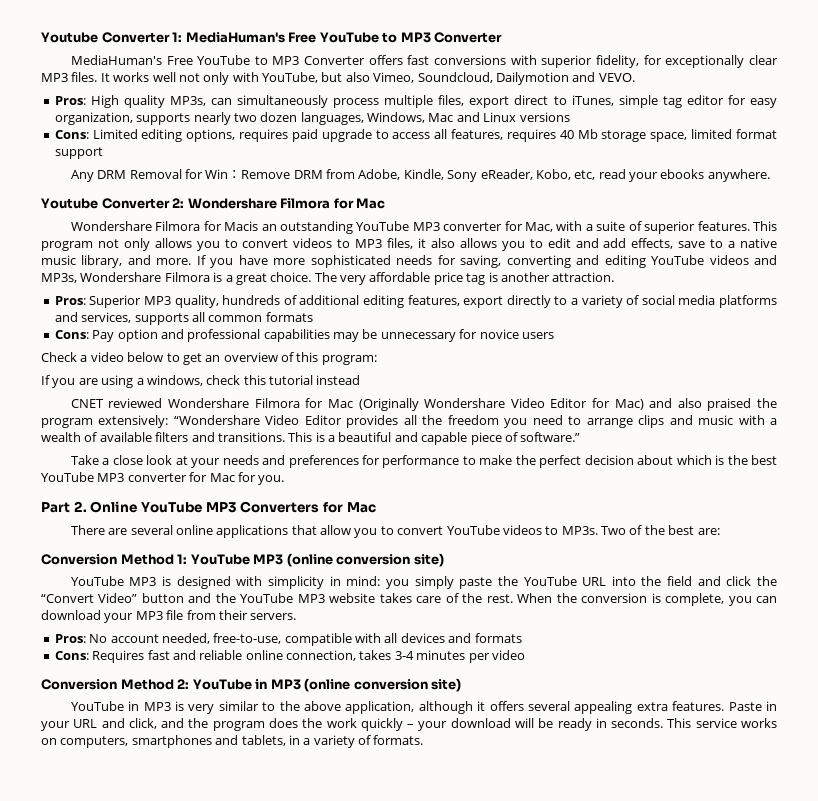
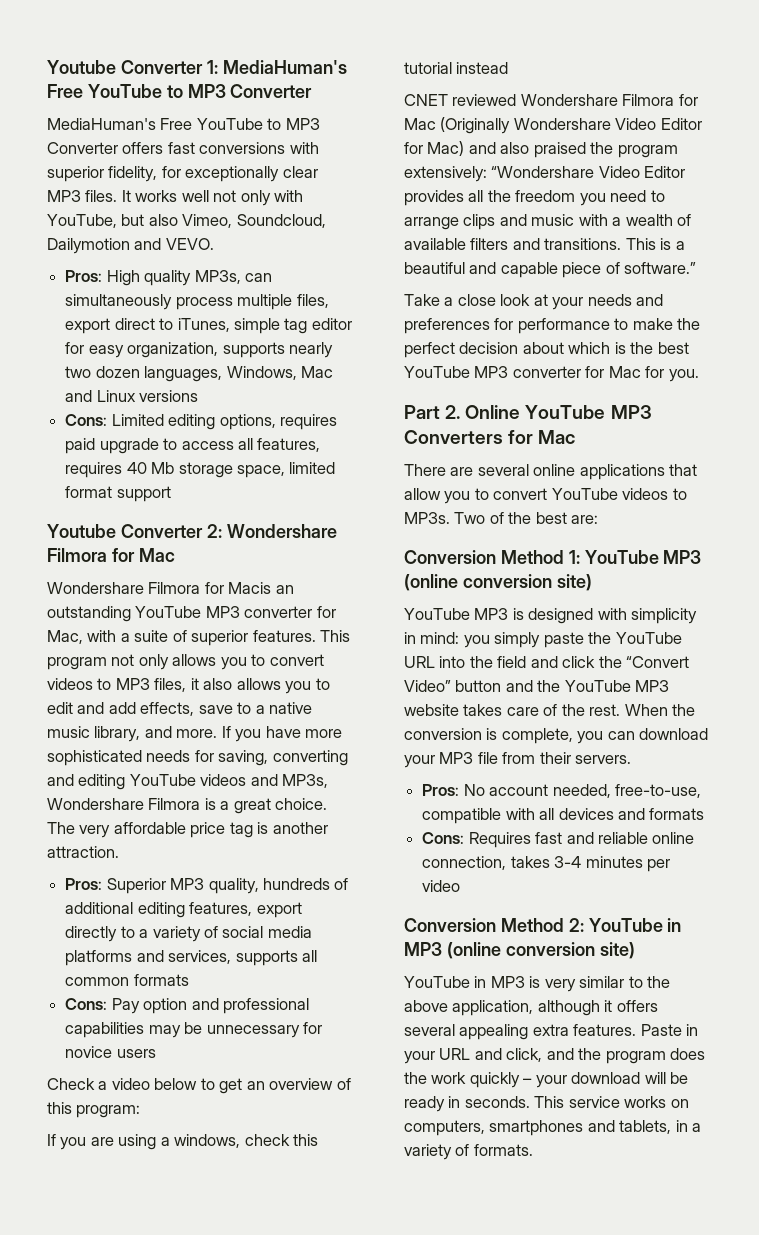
[70,169,770,182] // Any DRM Removal for Win：Remove DRM from Adobe, Kindle, Sony eReader, Kobo, etc, read your ebooks anywhere. -> (171, 494) none

